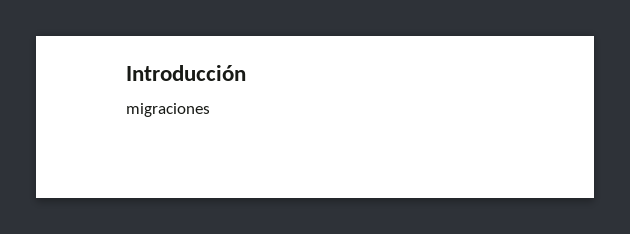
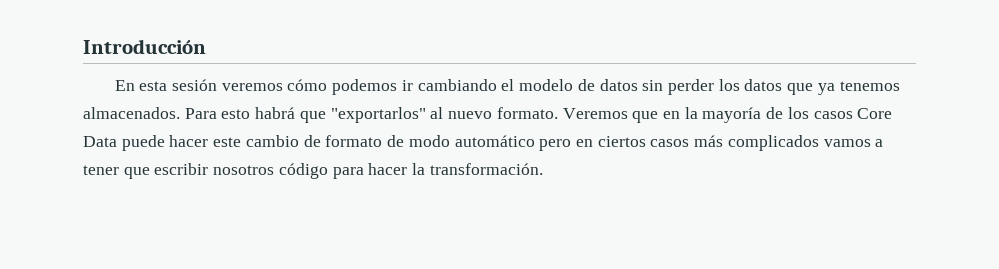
[126,103,210,117] migraciones -> [114,79,900,95] [83,107,893,123] [83,135,884,151] [83,163,543,179] En esta sesión veremos cómo podemos ir cambiando el modelo de datos sin perder los datos que ya tenemos almacenados. Para esto habrá que "exportarlos" al nuevo formato. Veremos que en la mayoría de los casos Core Data puede hacer este cambio de formato de modo automático pero en ciertos casos más complicados vamos a tener que escribir nosotros código para hacer la transformación.

